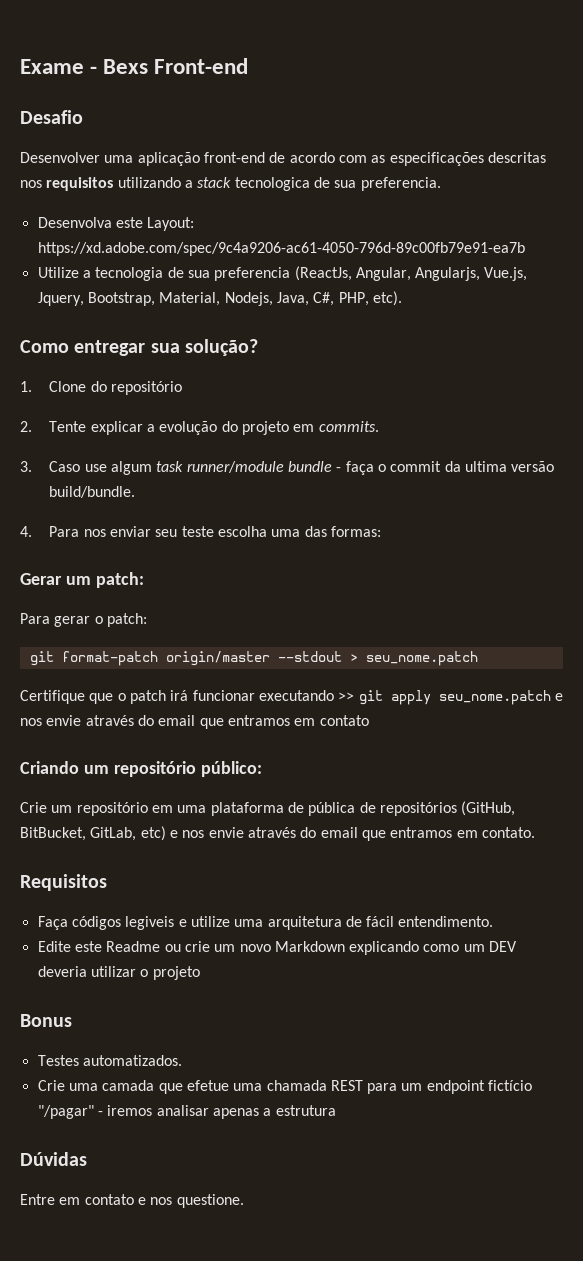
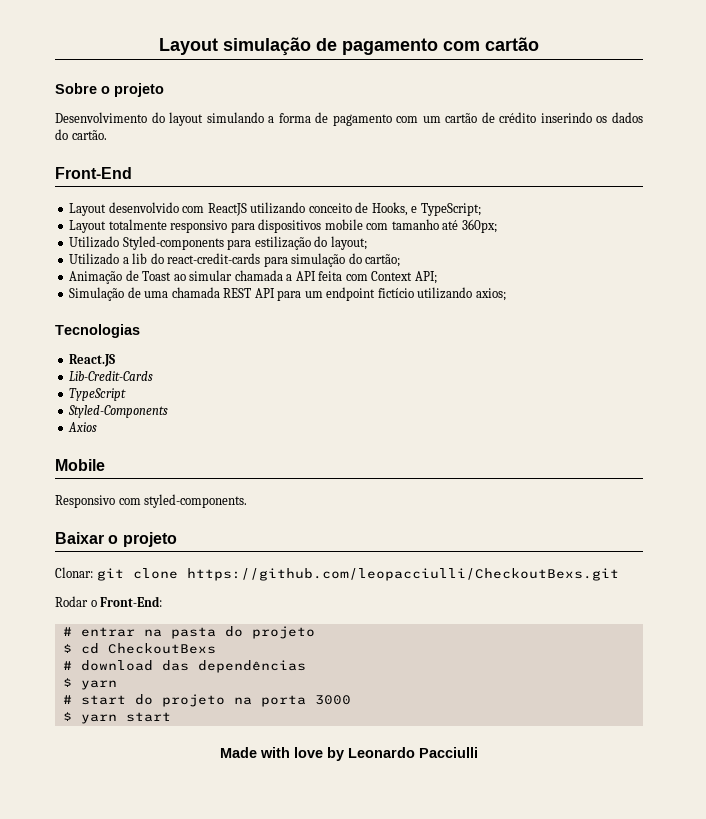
[20,58,249,74] [20,110,83,124] [20,152,546,166] [20,177,441,191] [37,217,195,231] [37,242,525,256] [37,266,528,281] [37,291,402,306] [20,339,259,356] [20,381,183,395] [20,421,379,435] [20,461,555,475] [49,486,136,498] [20,526,382,537] [20,572,144,588] [20,613,147,627] [29,651,478,666] [20,690,563,705] [20,715,369,729] [20,761,262,777] [20,801,516,816] [20,826,535,841] [20,874,107,891] [37,916,494,930] [37,941,518,955] [37,966,200,980] [20,1014,72,1027] [37,1055,182,1066] [37,1080,229,1094] Exame - Bexs Front-end // Desafio // Desenvolver uma aplicação front-end de acordo com as especificações descritas nos requisitos utilizando a stack tecnologica de sua preferencia. // Desenvolva este Layout: https://xd.adobe.com/spec/9c4a9206-ac61-4050-796d-89c00fb79e91-ea7b // Utilize a tecnologia de sua preferencia (ReactJs, Angular, Angularjs, Vue.js, Jquery, Bootstrap, Material, Nodejs, Java, C#, PHP, etc). // Como entregar sua solução? // 1. Clone do repositório // 2. Tente explicar a evolução do projeto em commits. // 3. Caso use algum task runner/module bundle - faça o commit da ultima versão build/bundle. // 4. Para nos enviar seu teste escolha uma das formas: // Gerar um patch: // Para gerar o patch: // git format-patch origin/master --stdout > seu_nome.patch // Certifique que o patch irá funcionar executando >> git apply seu_nome.patch e nos envie através do email que entramos em contato // Criando um repositório público: // Crie um repositório em uma plataforma de pública de repositórios (GitHub, BitBucket, GitLab, etc) e nos envie através do email que entramos em contato. // Requisitos // Faça códigos legiveis e utilize uma arquitetura de fácil entendimento. // Edite este Readme ou crie um novo Markdown explicando como um DEV deveria utilizar o projeto // Bonus // Testes automatizados. // Crie uma camada que efetue -> [159,37,539,56] [55,83,164,97] [55,112,644,126] [55,129,107,140] [55,167,132,179] [69,202,481,216] [69,219,497,233] [69,236,367,250] [69,253,401,267] [69,270,437,284] [69,287,141,301] Layout simulação de pagamento com cartão // Sobre o projeto // Desenvolvimento do layout simulando a forma de pagamento com um cartão de crédito inserindo os dados do cartão. // Front-End // Layout desenvolvido com ReactJS utilizando conceito de Hooks, e TypeScript; // Layout totalmente responsivo para dispositivos mobile com tamanho até 360px; // Utilizado Styled-components para estilização do layout; // Utilizado a lib do react-credit-cards para simulação do cartão; // Animação de Toast ao simular chamada a API feita com Context API; // Simulação de
(363, 1085) none -> [254,288,275,298] API
[37,1105,336,1119] [20,1152,87,1166] [20,1194,244,1208] "/pagar" - iremos analisar apenas a estrutura // Dúvidas // Entre em contato e nos questione. -> [417,287,506,301] [55,324,140,338] [69,354,116,367] [69,371,154,381] [69,388,127,401] [68,405,169,418] [68,422,98,432] [55,459,105,471] [55,494,248,508] [55,532,177,547] [55,567,619,581] [55,596,163,607] [62,626,315,639] [62,643,216,654] [62,660,306,673] [62,678,117,690] [62,694,351,707] [62,712,171,724] [220,747,478,761] utilizando axios; // Tecnologias // React.JS // Lib-Credit-Cards // TypeScript // Styled-Components // Axios // Mobile // Responsivo com styled-components. // Baixar o projeto // Clonar: git clone https://github.com/leopacciulli/CheckoutBexs.git // Rodar o Front-End: // # entrar na pasta do projeto // $ cd CheckoutBexs // # download das dependências // $ yarn // # start do projeto na porta 3000 // $ yarn start // Made with love by Leonardo Pacciulli

